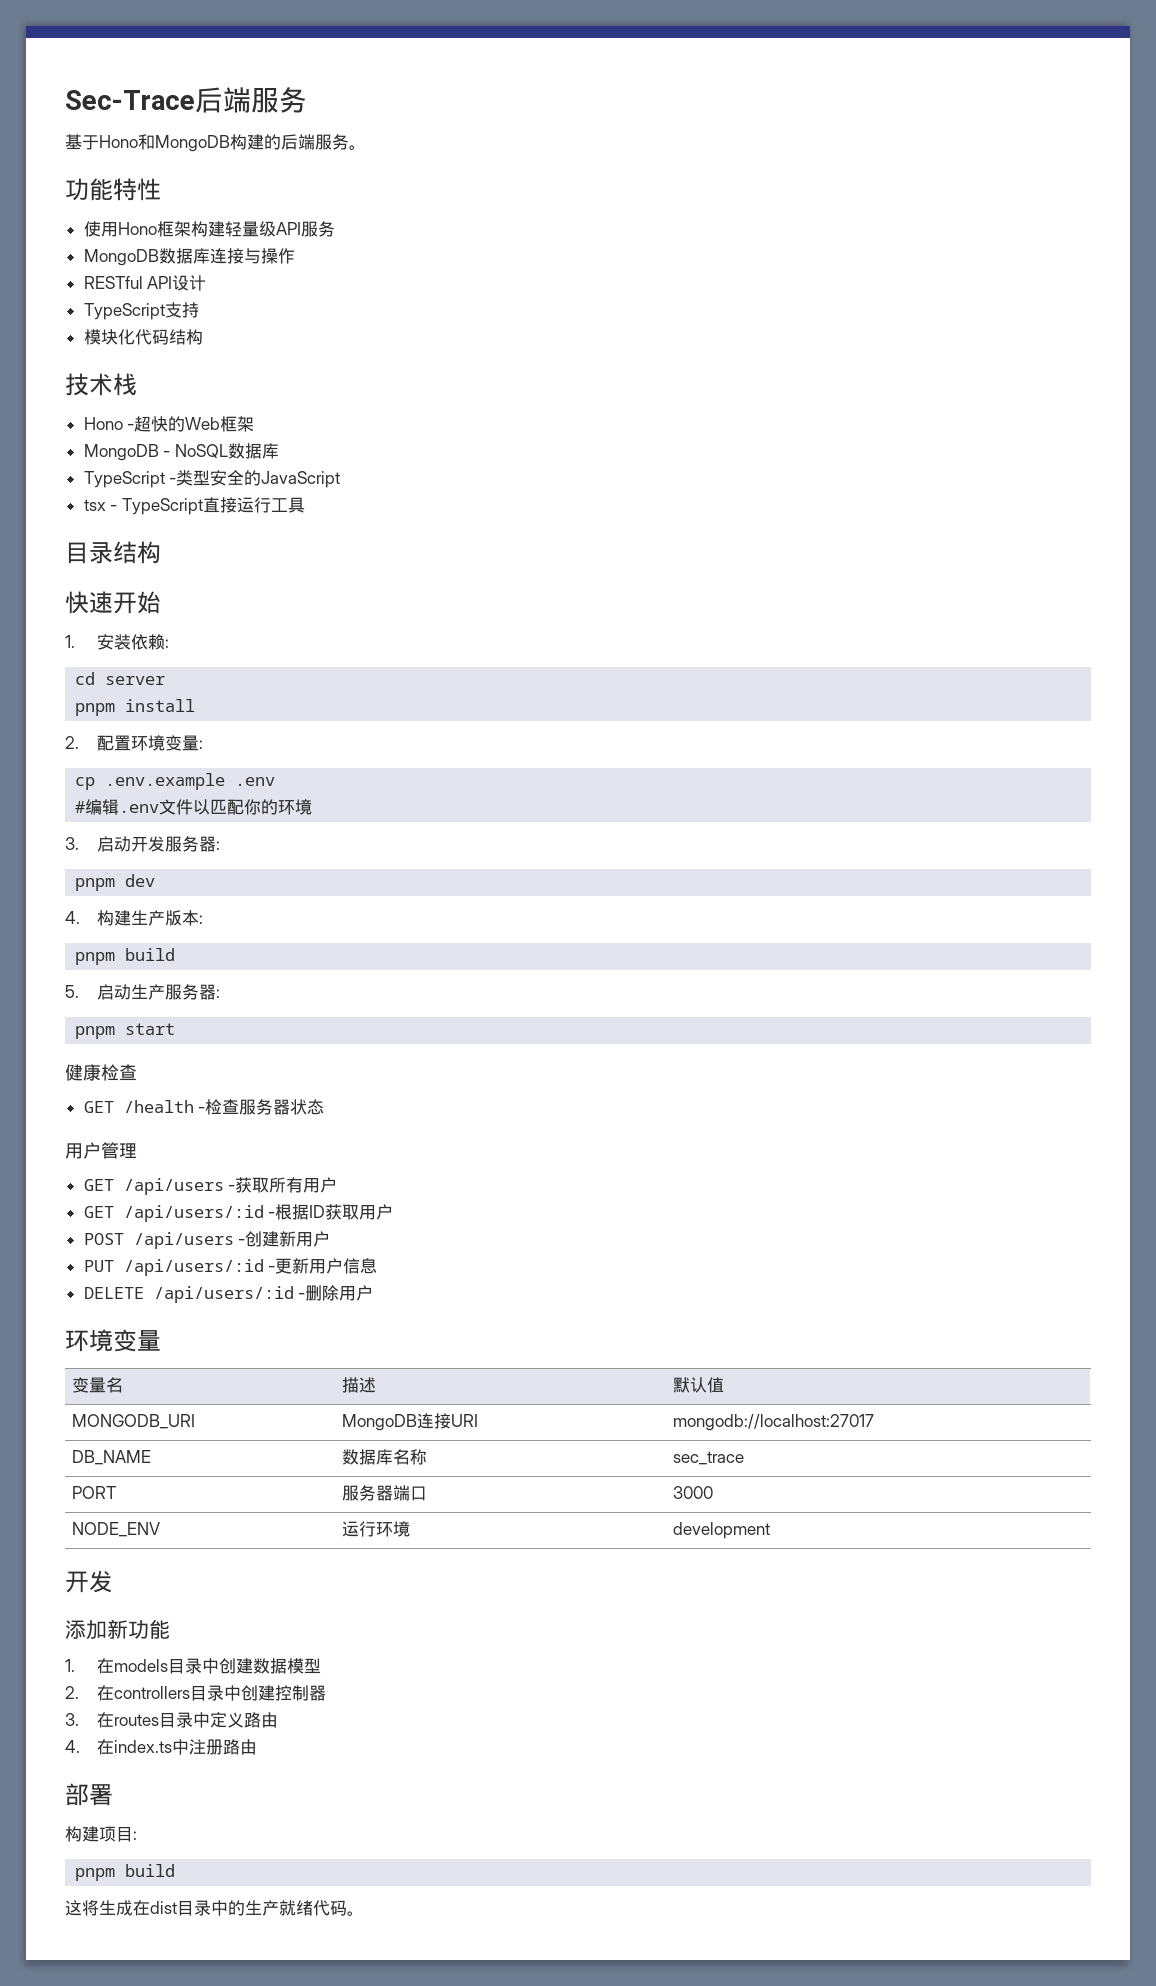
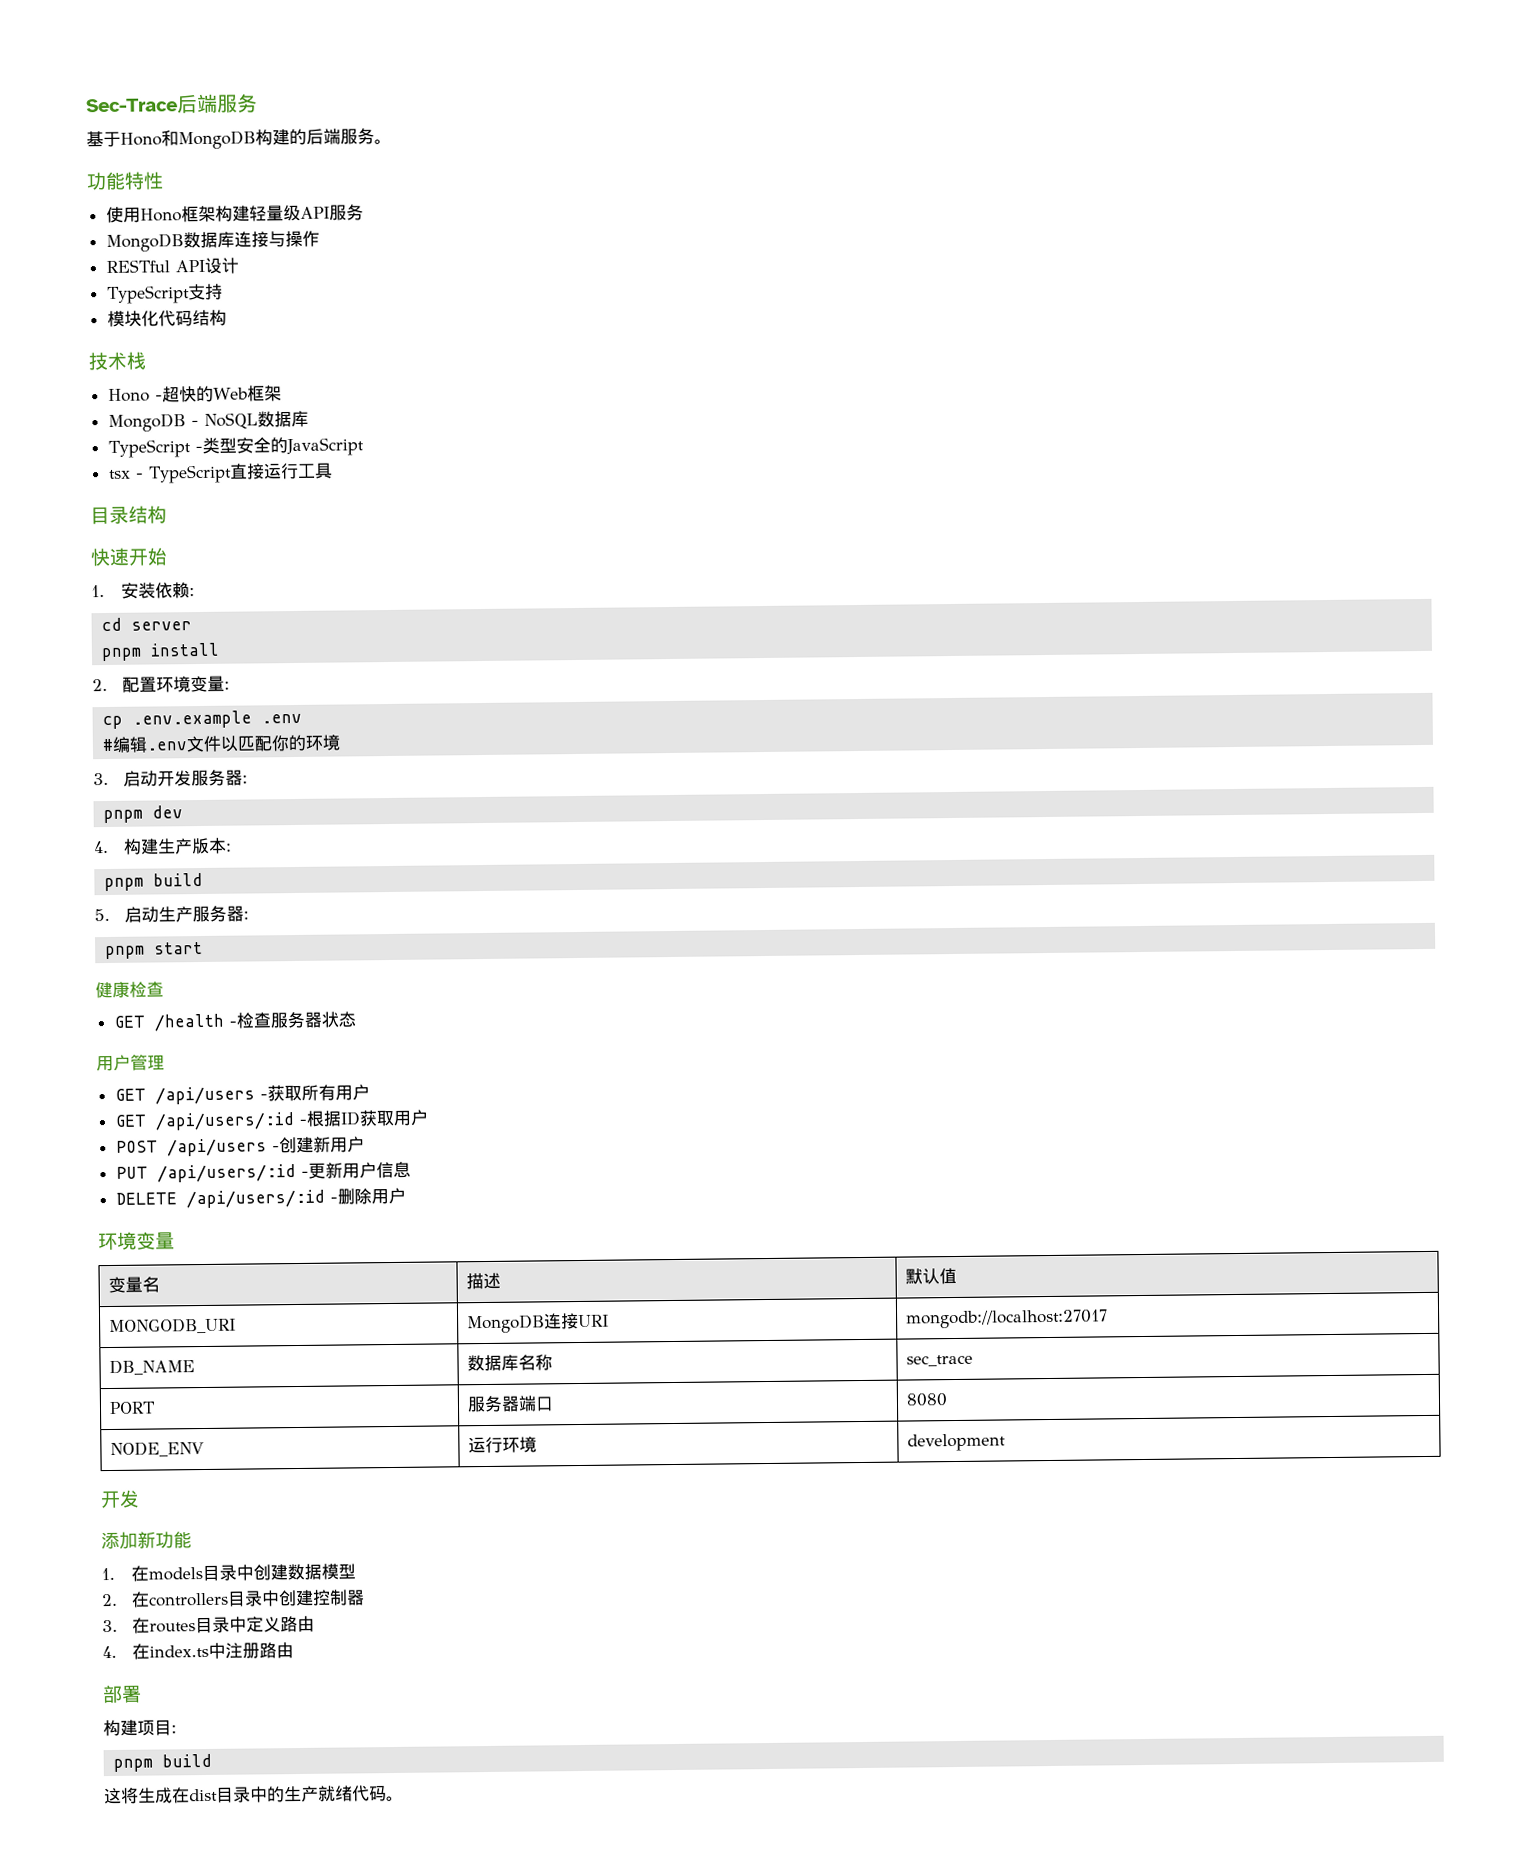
[673,1486,714,1499] 3000 -> [905,1393,948,1407] 8080

